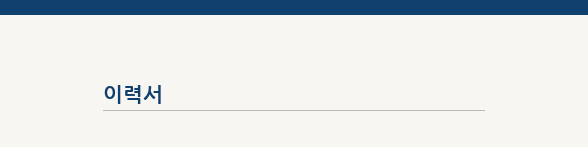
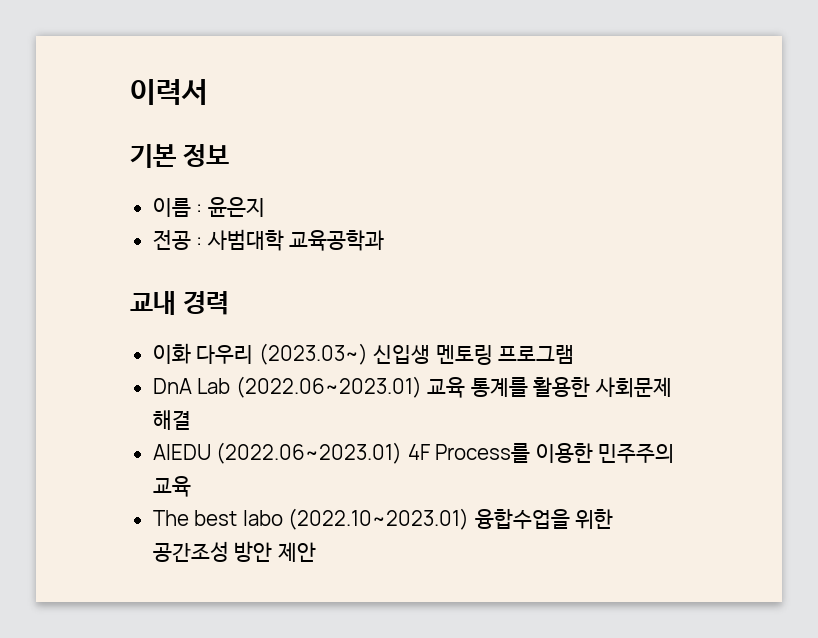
(163, 94) none -> [130,144,229,168] [152,197,265,217] [152,229,385,251] [130,291,229,315] [152,343,575,365] [152,376,672,398] [152,410,191,430] [152,442,675,464] [152,476,191,497] [152,508,614,530] [152,541,316,562] // 기본 정보 // 이름 : 윤은지 // 전공 : 사범대학 교육공학과 // 교내 경력 // 이화 다우리 (2023.03~) 신입생 멘토링 프로그램 // DnA Lab (2022.06~2023.01) 교육 통계를 활용한 사회문제 해결 // AIEDU (2022.06~2023.01) 4F Process를 이용한 민주주의 교육 // The best labo (2022.10~2023.01) 융합수업을 위한 공간조성 방안 제안

